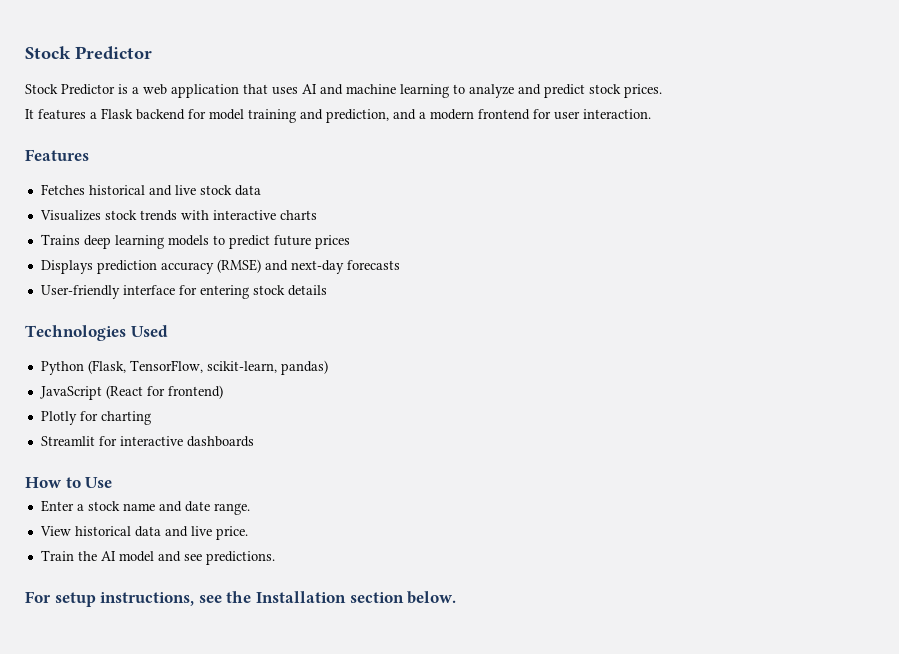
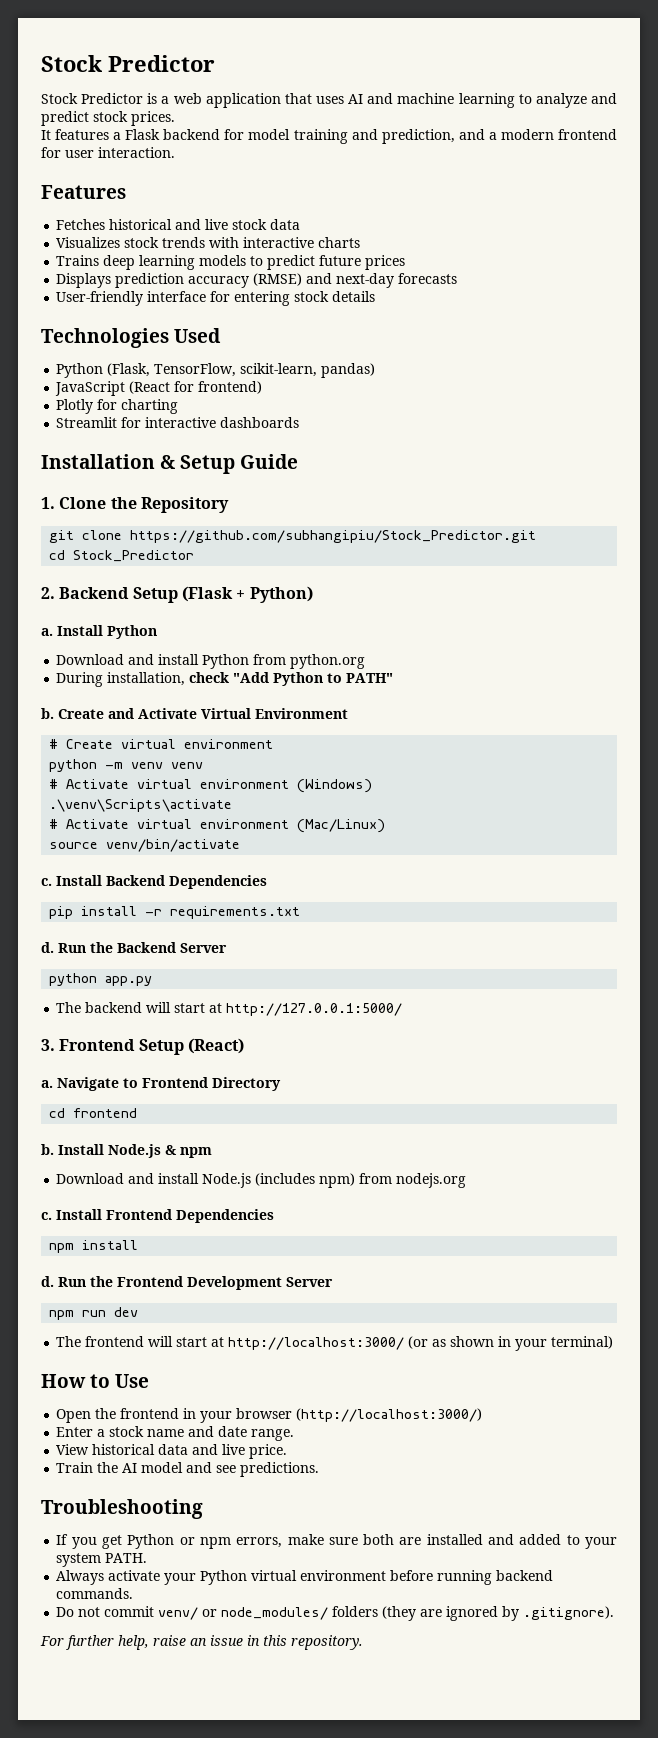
[25,477,113,488] How to Use -> [41,454,299,474] [41,497,229,513] [49,530,537,543] [49,550,195,562] [41,586,313,603] [41,625,157,639] [56,654,366,669] [56,672,394,687] [41,708,348,719] [49,739,274,749] [49,759,204,772] [49,779,373,793] [49,799,233,812] [49,819,386,833] [49,839,241,852] [41,875,267,889] [49,906,301,919] [41,942,227,953] [49,973,153,986] [56,1002,403,1016] [41,1038,244,1055] [41,1077,281,1091] [49,1108,138,1118] [41,1144,212,1158] [56,1173,467,1188] [41,1209,274,1223] [49,1240,139,1253] [41,1276,333,1290] [49,1307,139,1320] [56,1336,614,1351] [41,1374,150,1388] [56,1408,483,1423] Installation & Setup Guide // 1. Clone the Repository // git clone https://github.com/subhangipiu/Stock_Predictor.git // cd Stock_Predictor // 2. Backend Setup (Flask + Python) // a. Install Python // Download and install Python from python.org // During installation, check "Add Python to PATH" // b. Create and Activate Virtual Environment // # Create virtual environment // python -m venv venv // # Activate virtual environment (Windows) // .\venv\Scripts\activate // # Activate virtual environment (Mac/Linux) // source venv/bin/activate // c. Install Backend Dependencies // pip install -r requirements.txt // d. Run the Backend Server // python app.py // The backend will start at http://127.0.0.1:5000/ // 3. Frontend Setup (React) // a. Navigate to Frontend Directory // cd frontend // b. Install Node.js & npm // Download and install Node.js (includes npm) from nodejs.org // c. Install Frontend Dependencies // npm install // d. Run the Frontend Development Server // npm run dev // The frontend will start at http://localhost:3000/ (or as shown in your terminal) // How to Use // Open the frontend in your browser (http://localhost:3000/)
[25,591,457,607] For setup instructions, see the Installation section below. -> [41,1499,203,1519] [56,1534,617,1549] [56,1553,148,1567] [56,1570,554,1585] [56,1588,134,1599] [56,1606,615,1621] [40,1635,363,1650] Troubleshooting // If you get Python or npm errors, make sure both are installed and added to your system PATH. // Always activate your Python virtual environment before running backend commands. // Do not commit venv/ or node_modules/ folders (they are ignored by .gitignore). // For further help, raise an issue in this repository.

